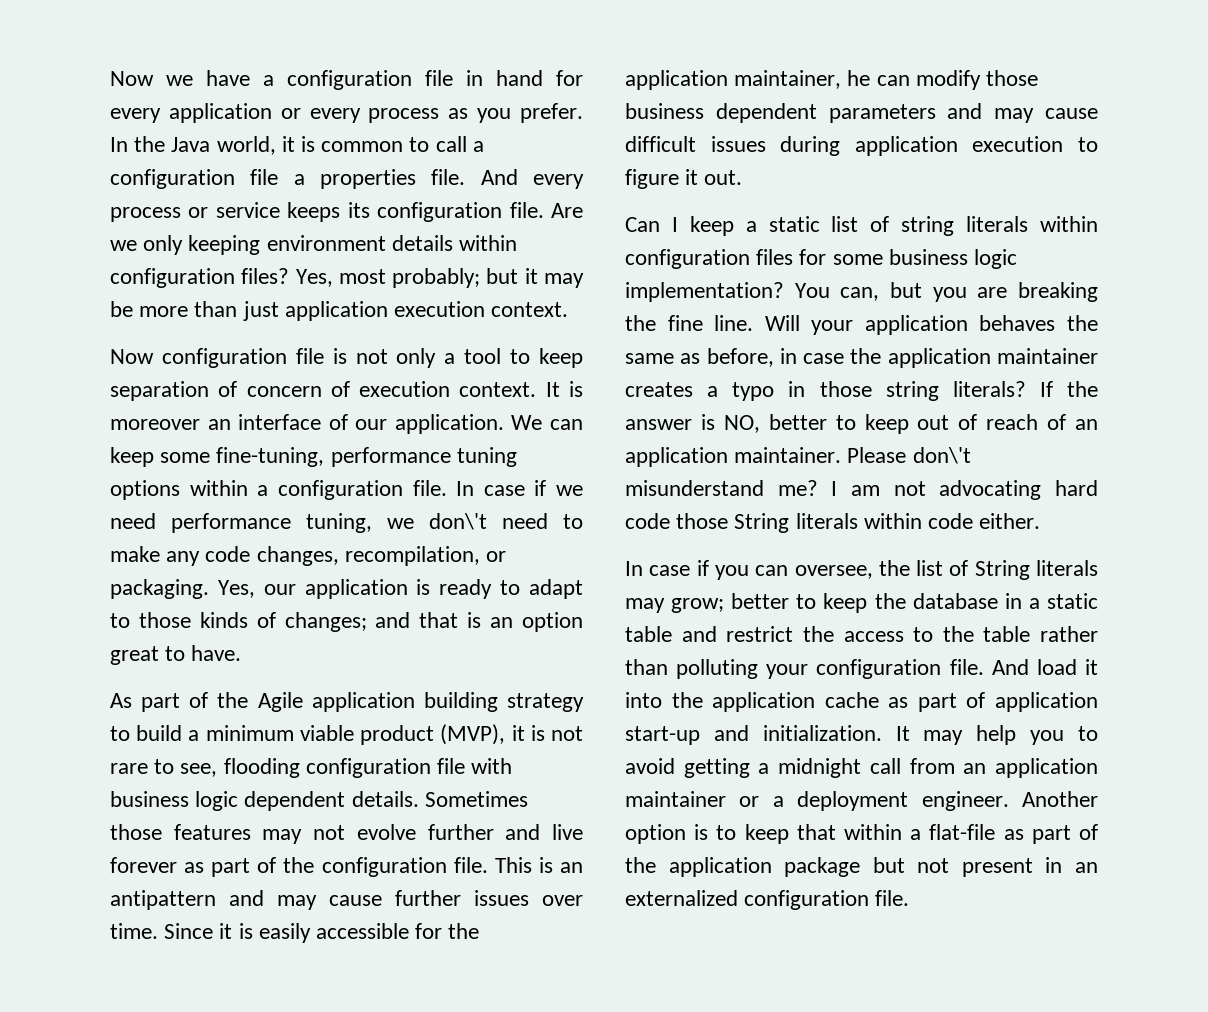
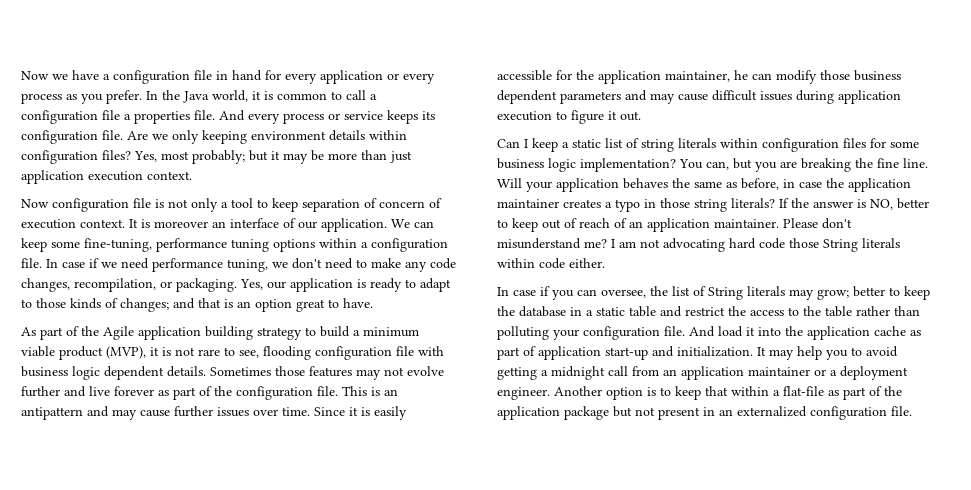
[429,513,487,530] don\'t -> [292,258,322,269] don't
[912,447,971,464] don\'t -> [822,218,852,229] don't

